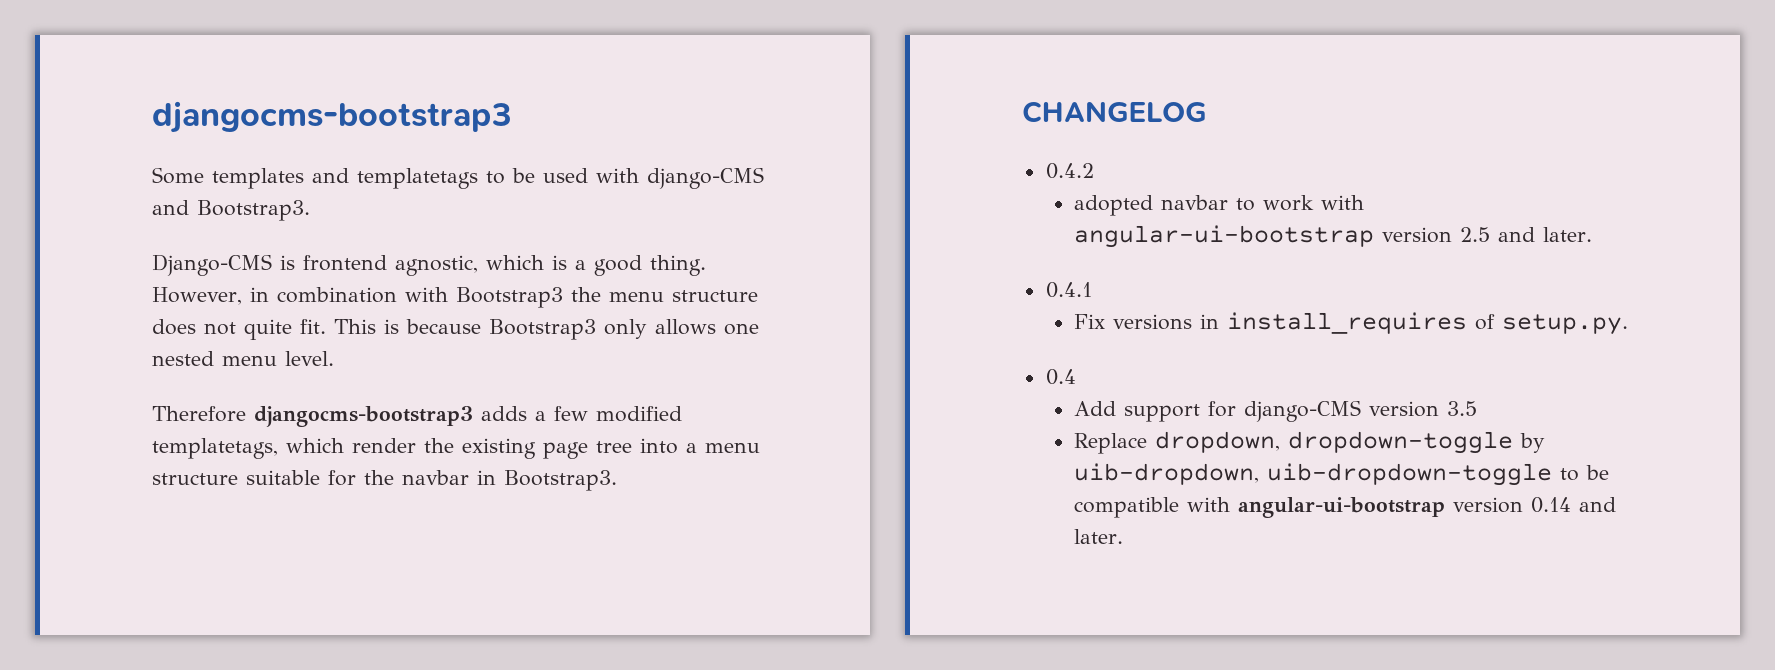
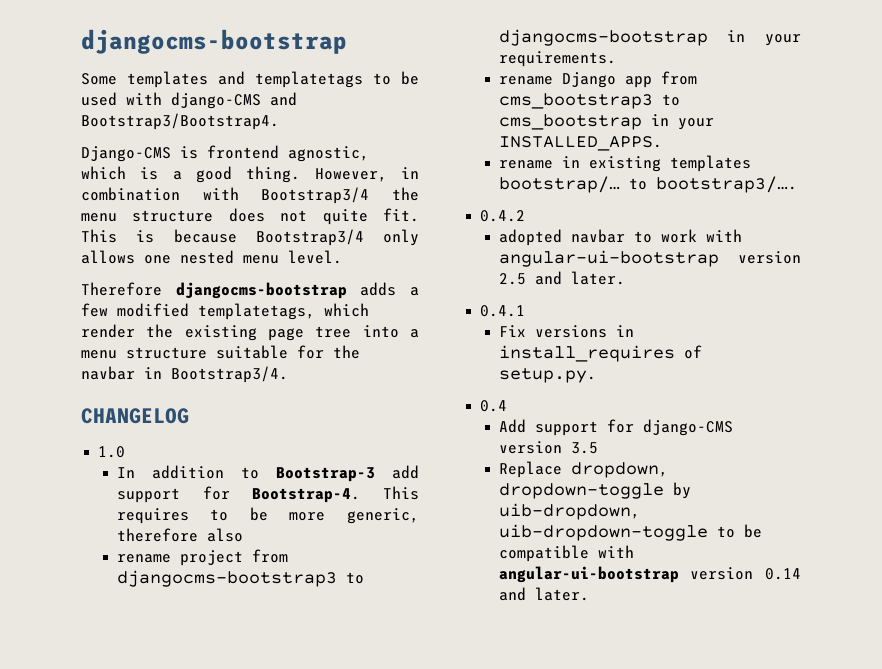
[152,101,512,133] djangocms-bootstrap3 -> [81,29,347,54] djangocms-bootstrap
[197,200,310,221] Bootstrap3. -> [81,113,279,130] Bootstrap3/Bootstrap4.
[455,287,563,308] Bootstrap3 -> [261,187,370,204] Bootstrap3/4
[489,319,596,340] Bootstrap3 -> [255,229,364,246] Bootstrap3/4
[254,406,473,427] djangocms-bootstrap3 -> [175,282,347,299] djangocms-bootstrap
[504,470,617,491] Bootstrap3. -> [171,366,288,383] Bootstrap3/4.
(1207, 112) none -> [98,446,126,458] [116,465,419,482] [116,486,420,503] [116,507,419,524] [116,528,243,542] [116,549,288,566] [116,570,364,587] [498,29,801,46] [498,51,616,67] [498,71,697,88] [498,93,680,109] [498,114,714,130] [498,136,662,151] [498,155,751,172] [498,176,797,193] // 1.0 // In addition to Bootstrap-3 add support for Bootstrap-4. This requires to be more generic, therefore also // rename project from djangocms-bootstrap3 to djangocms-bootstrap in your requirements. // rename Django app from cms_bootstrap3 to cms_bootstrap in your INSTALLED_APPS. // rename in existing templates bootstrap/… to bootstrap3/….

